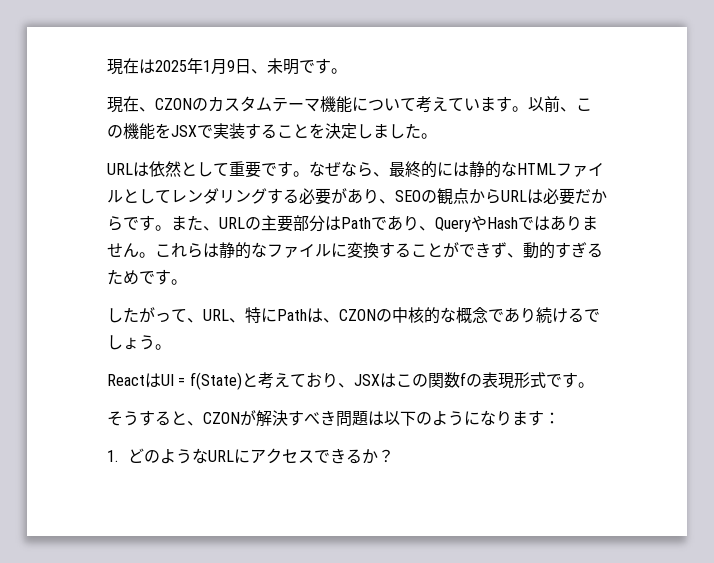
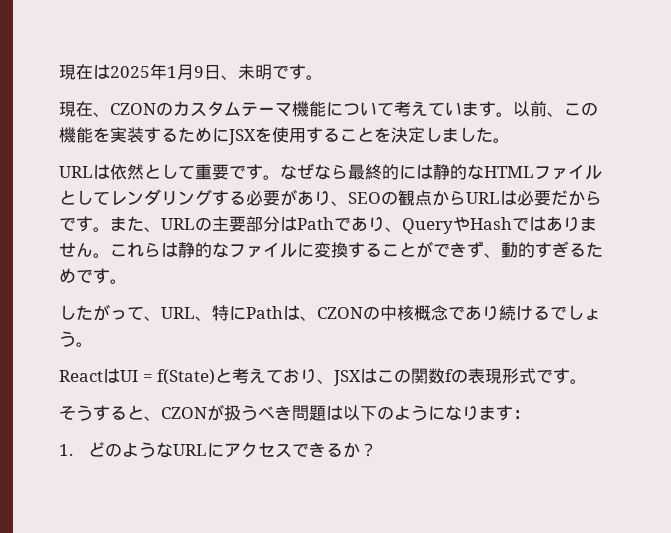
[171,125,213,138] JSXで -> (110, 134) none
(277, 131) none -> [178,127,340,145] ためにJSXを使用する
[373,172,389,177] 、 -> (348, 172) none
[424,307,456,324] 的な -> (414, 313) none
[256,410,304,427] 解決す -> [224,405,258,421] 扱う

